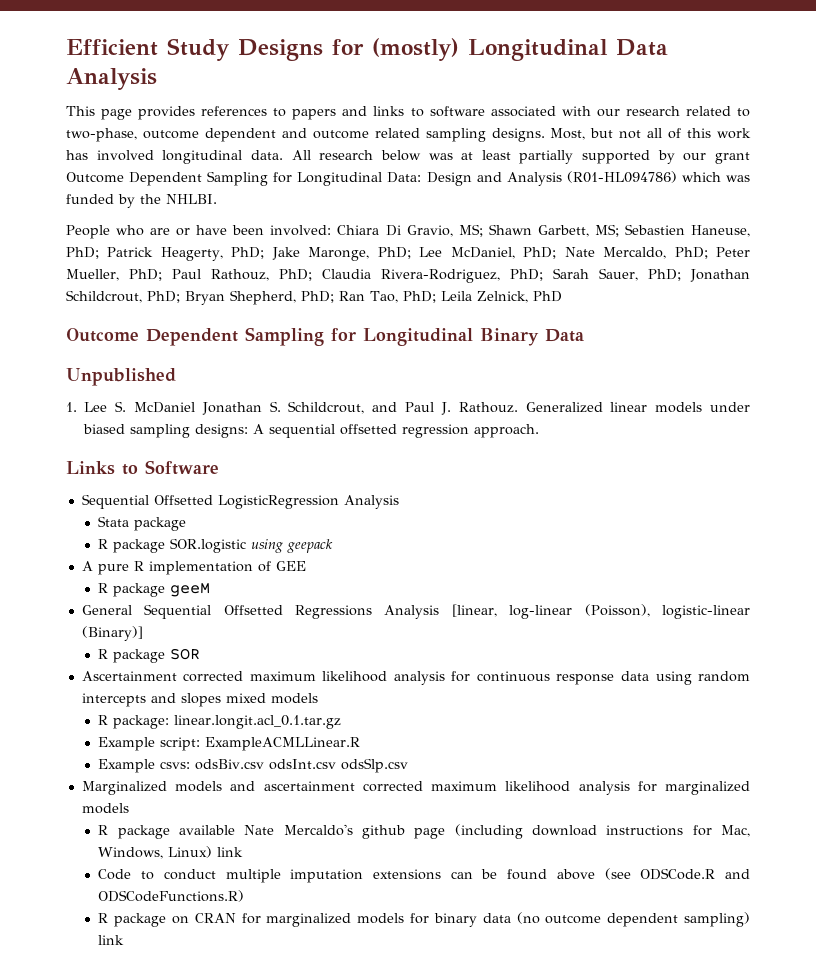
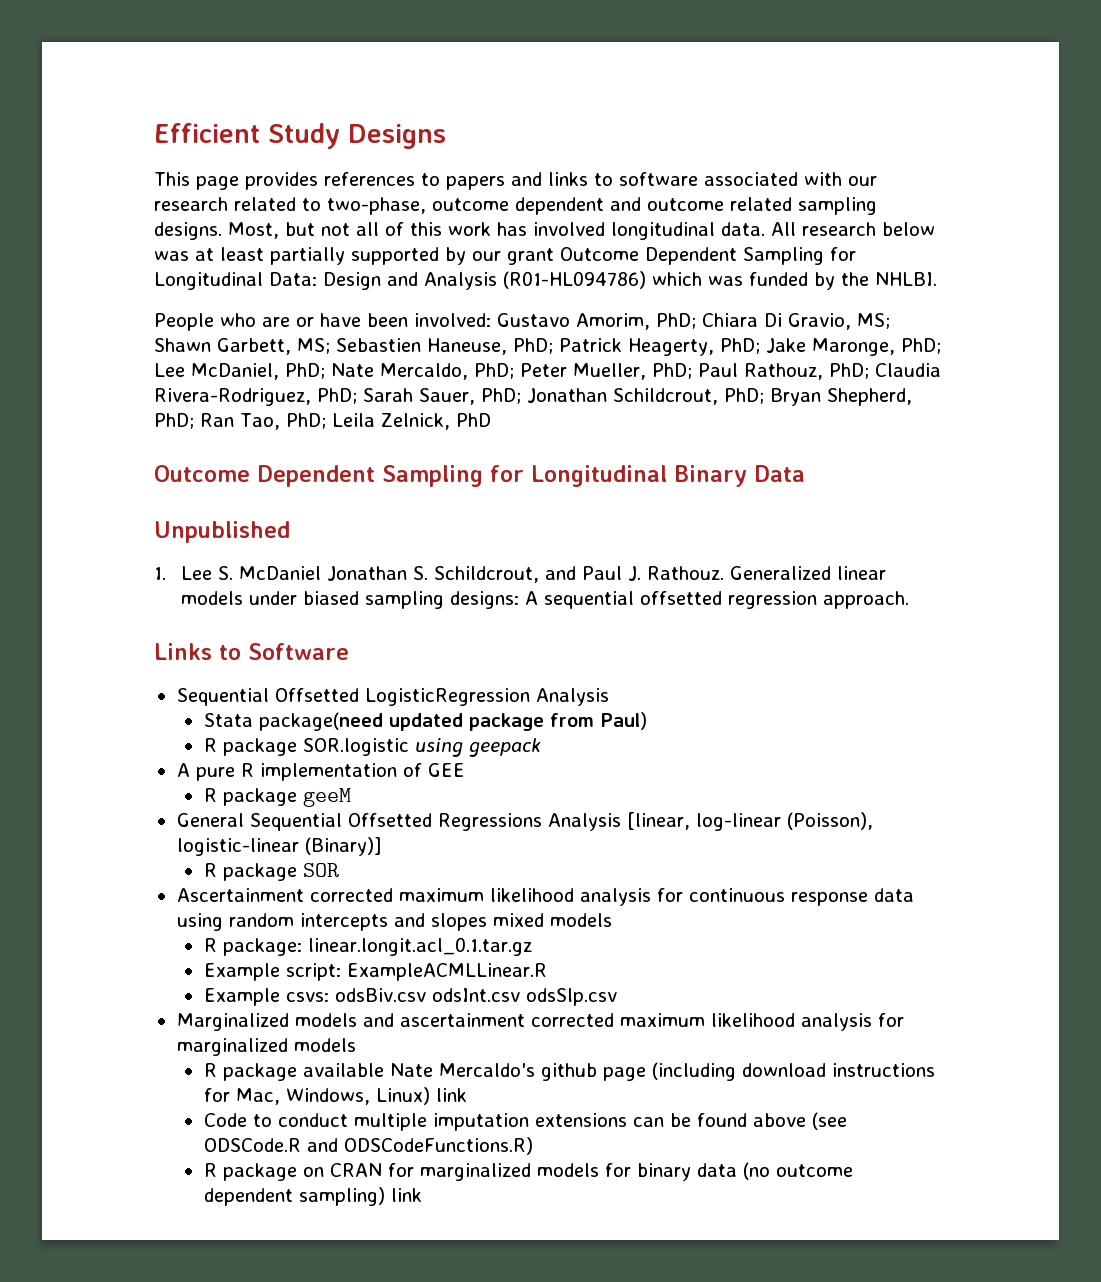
[332,38,668,61] [66,68,157,90] for (mostly) Longitudinal Data Analysis -> (446, 136) none
(332, 230) none -> [497,313,696,330] Gustavo Amorim, PhD;
[134,517,187,531] package -> [258,712,647,731] package(need updated package from Paul)

